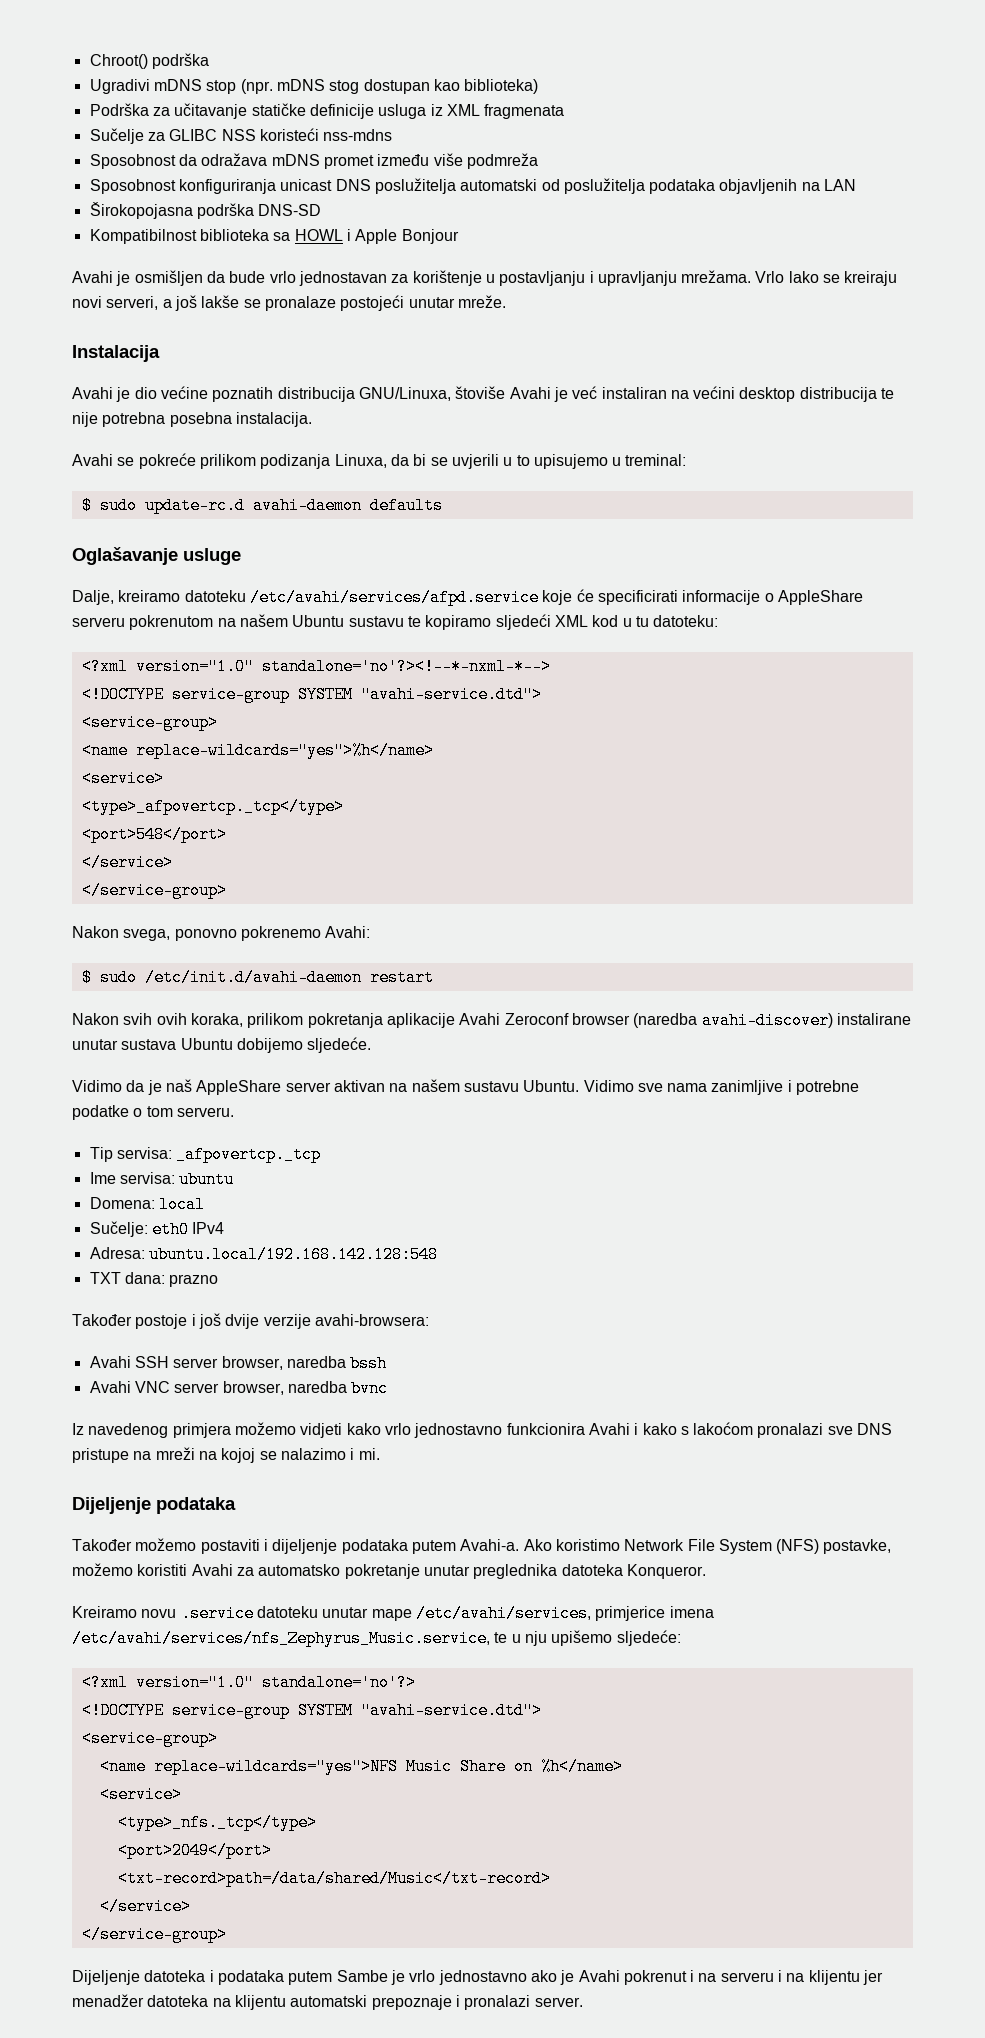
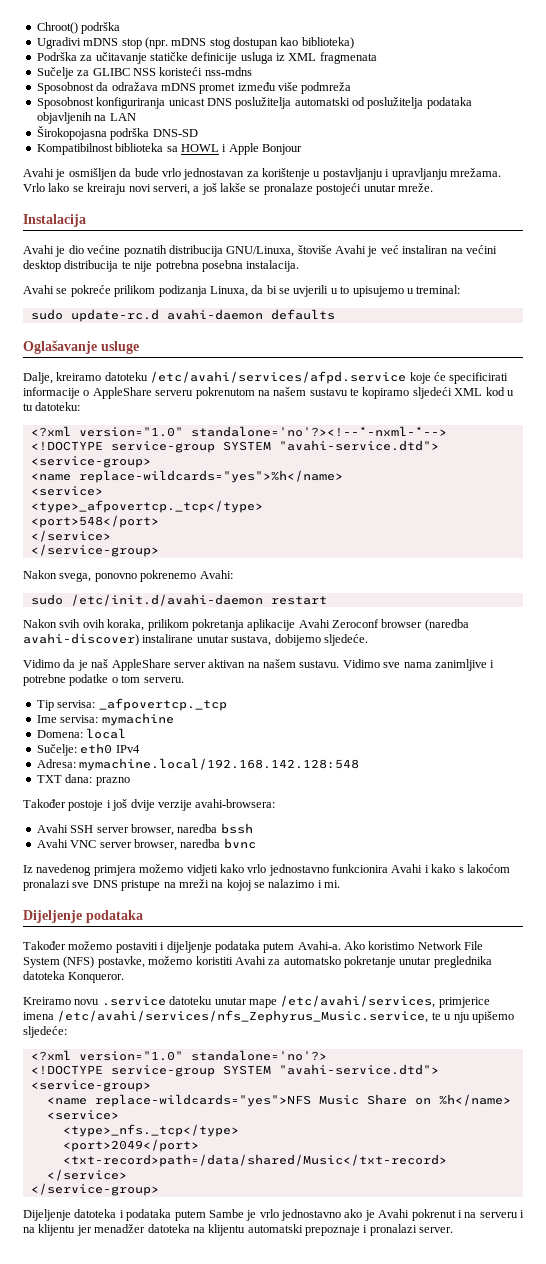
[81,497,92,514] $ -> (461, 289) none
[292,615,345,627] Ubuntu -> (307, 391) none
[81,969,92,986] $ -> (233, 574) none
[121,1038,233,1050] sustava Ubuntu -> [231,635,272,646] sustava,
[463,1080,580,1092] sustavu Ubuntu. -> [299,660,340,668] sustavu.
[179,1171,235,1188] ubuntu -> [101,713,174,726] mymachine
[148,1246,438,1263] ubuntu.local/192.168.142.128:548 -> [79,758,360,771] mymachine.local/192.168.142.128:548

